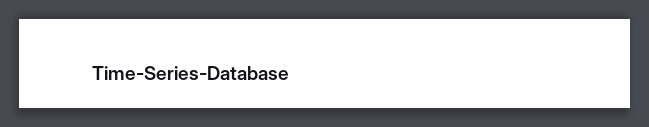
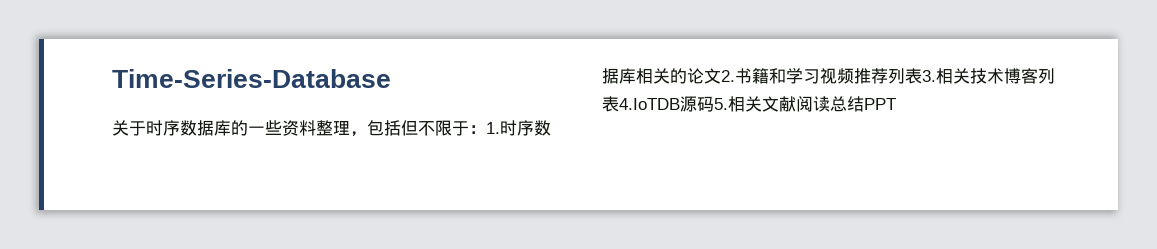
(289, 73) none -> [112,120,551,137] [602,68,1055,84] [602,96,896,112] // 关于时序数据库的一些资料整理，包括但不限于：1.时序数据库相关的论文2.书籍和学习视频推荐列表3.相关技术博客列表4.IoTDB源码5.相关文献阅读总结PPT

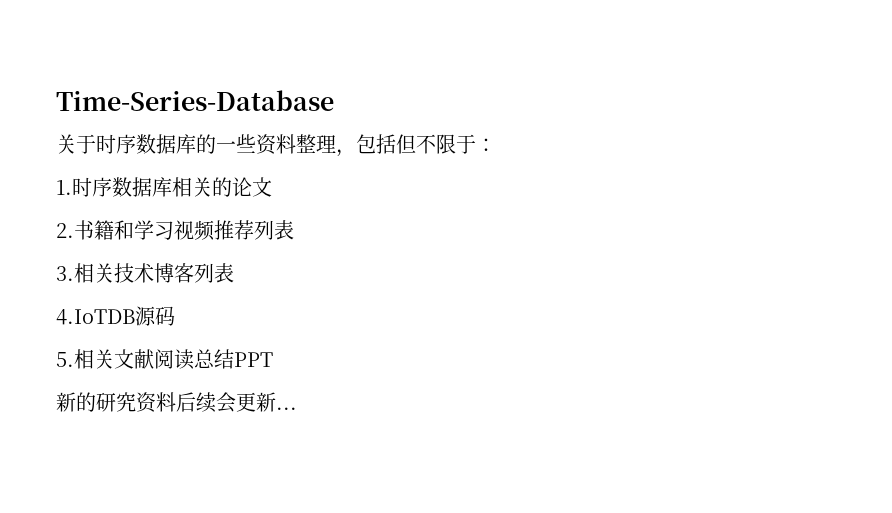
(486, 129) none -> (496, 145) //
(721, 76) none -> (272, 187) //
(922, 76) none -> (294, 230) //
(619, 104) none -> (234, 273) //
(714, 104) none -> (175, 316) //
(896, 104) none -> [56,392,297,413] // 新的研究资料后续会更新...

